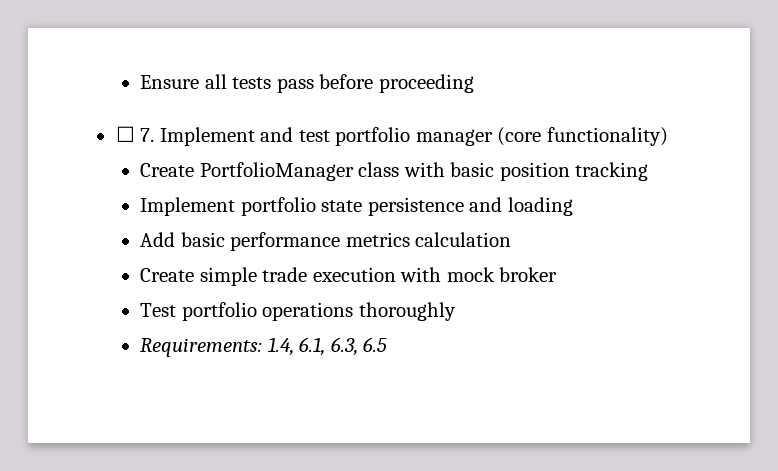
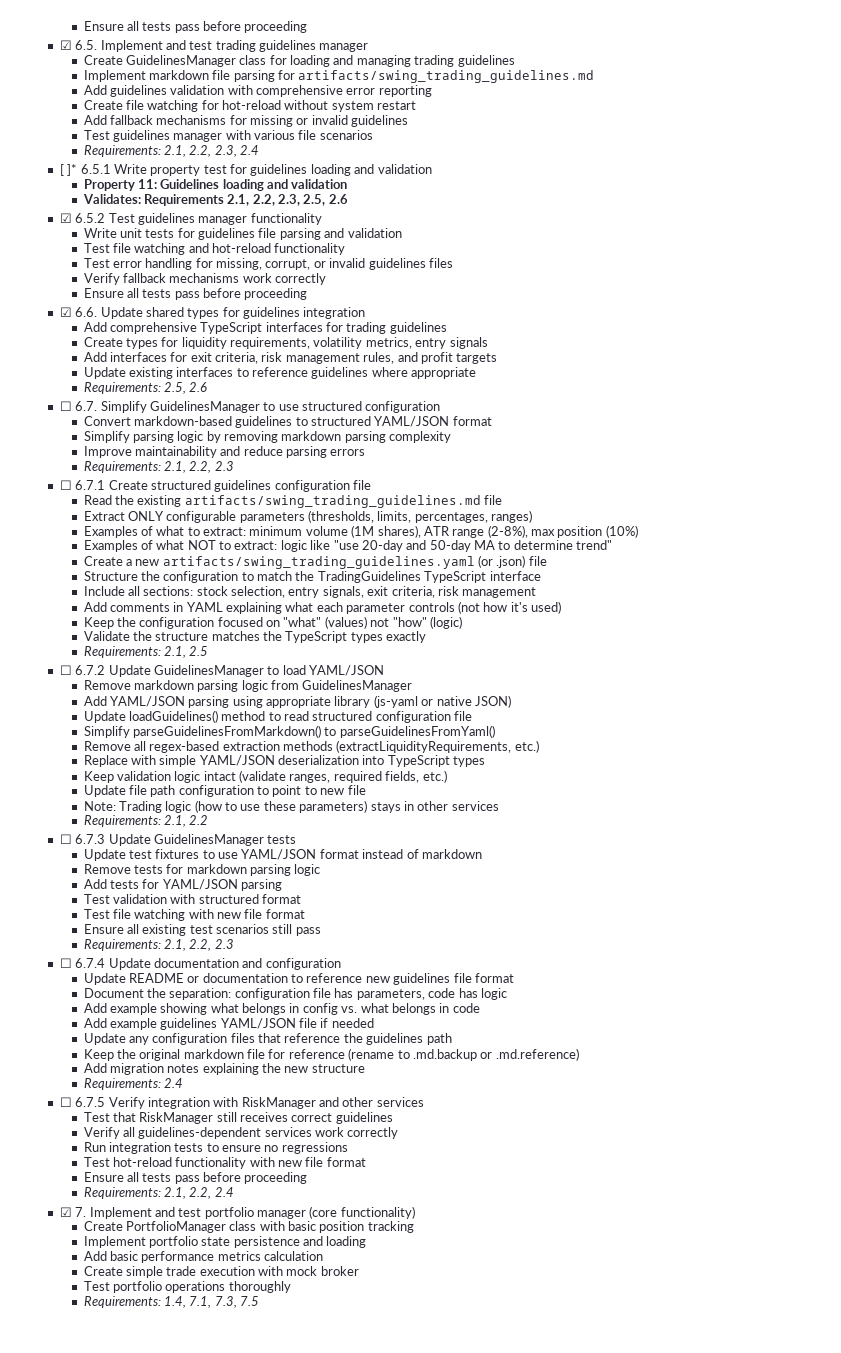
[140,74,474,93] [115,126,135,142] Ensure all tests pass before proceeding // ☐ -> [83,21,308,33] [59,40,369,52] [83,55,515,67] [83,70,595,83] [83,85,432,97] [83,100,417,112] [83,115,409,127] [83,130,373,142] [83,145,259,157] [59,164,432,176] [83,179,348,191] [82,194,348,206] [59,213,322,225] [83,228,402,240] [83,243,346,255] [83,258,453,270] [83,273,326,285] [83,288,308,300] [59,307,366,319] [83,322,447,334] [83,337,488,349] [83,352,498,364] [83,367,477,379] [83,382,208,394] [59,401,441,413] [83,416,492,428] [83,431,452,443] [83,446,366,458] [83,461,234,473] [59,480,371,492] [83,495,502,508] [83,510,533,523] [83,525,638,538] [83,540,613,552] [83,555,547,569] [83,571,541,583] [83,586,537,598] [83,601,561,614] [83,616,462,629] [83,631,427,643] [83,646,209,658] [59,665,384,677] [83,680,413,692] [83,695,511,708] [83,710,473,723] [83,725,495,738] [83,740,539,753] [83,755,486,767] [83,770,447,783] [83,785,366,797] [83,800,499,813] [83,815,209,827] [59,834,297,846] [83,849,482,861] [83,864,321,876] [83,879,282,891] [83,894,301,904] [83,909,305,921] [83,924,321,936] [83,939,234,951] [59,958,341,970] [83,973,514,985] [83,988,507,1000] [83,1003,480,1015] [83,1018,374,1030] [83,1033,452,1045] [83,1048,579,1061] [83,1063,365,1075] [83,1078,183,1090] [59,1097,424,1109] [83,1112,393,1124] [83,1127,399,1139] [83,1142,348,1154] [83,1157,366,1169] [83,1172,308,1184] [83,1187,234,1199] [59,1207,72,1217] Ensure all tests pass before proceeding // ☑ 6.5. Implement and test trading guidelines manager // Create GuidelinesManager class for loading and managing trading guidelines // Implement markdown file parsing for artifacts/swing_trading_guidelines.md // Add guidelines validation with comprehensive error reporting // Create file watching for hot-reload without system restart // Add fallback mechanisms for missing or invalid guidelines // Test guidelines manager with various file scenarios // Requirements: 2.1, 2.2, 2.3, 2.4 // [ ]* 6.5.1 Write property test for guidelines loading and validation // Property 11: Guidelines loading and validation // Validates: Requirements 2.1, 2.2, 2.3, 2.5, 2.6 // ☑ 6.5.2 Test guidelines manager functionality // Write unit tests for guidelines file parsing and validation // Test file watching and hot-reload functionality // Test error handling for missing, corrupt, or invalid guidelines files // Verify fallback mechanisms work correctly // Ensure all tests pass before proceeding // ☑ 6.6. Update shared types for guidelines integration // Add comprehensive TypeScript interfaces for trading guidelines // Create types for liquidity requirements, volatility metrics, entry signals // Add interfaces for exit criteria, risk management rules, and profit targets // Update existing interfaces to reference guidelines where appropriate // Requirements: 2.5, 2.6 // ☐ 6.7. Simplify GuidelinesManager to use structured configuration // Convert markdown-based guidelines to structured YAML/JSON format // Simplify parsing logic by removing markdown parsing complexity // Improve maintainability and reduce parsing errors // Requirements: 2.1, 2.2, 2.3 // ☐ 6.7.1 Create structured guidelines configuration file // Read the existing artifacts/swing_trading_guidelines.md file // Extract ONLY configurable parameters (thresholds, limits, percentages, ranges) // Examples of what to extract: minimum volume (1M shares), ATR range (2-8%), max position (10%) // Examples of what NOT to extract: logic like "use 20-day and 50-day MA to determine trend" // Create a new artifacts/swing_trading_guidelines.yaml (or .json) file // Structure the configuration to match the TradingGuidelines TypeScript interface // Include all sections: stock selection, entry signals, exit criteria, risk management // Add comments in YAML explaining what each parameter controls (not how it's used) // Keep the configuration focused on "what" (values) not "how" (logic) // Validate the structure matches the TypeScript types exactly // Requirements: 2.1, 2.5 // ☐ 6.7.2 Update GuidelinesManager to load YAML/JSON // Remove markdown parsing logic from GuidelinesManager // Add YAML/JSON parsing using appropriate library (js-yaml or native JSON) // Update loadGuidelines() method to read structured configuration file // Simplify parseGuidelinesFromMarkdown() to parseGuidelinesFromYaml() // Remove all regex-based extraction methods (extractLiquidityRequirements, etc.) // Replace with simple YAML/JSON deserialization into TypeScript types // Keep validation logic intact (validate ranges, required fields, etc.) // Update file path configuration to point to new file // Note: Trading logic (how to use these parameters) stays in other services // Requirements: 2.1, 2.2 // ☐ 6.7.3 Update GuidelinesManager tests // Update test fixtures to use YAML/JSON format instead of markdown // Remove tests for markdown parsing logic // Add tests for YAML/JSON parsing // Test validation with structured format // Test file watching with new file format // Ensure all existing test scenarios still pass // Requirements: 2.1, 2.2, 2.3 // ☐ 6.7.4 Update documentation and configuration // Update README or documentation to reference new guidelines file format // Document the separation: configuration file has parameters, code has logic // Add example showing what belongs in config vs. what belongs in code // Add example guidelines YAML/JSON file if needed // Update any configuration files that reference the guidelines path // Keep the original markdown file for reference (rename to .md.backup or .md.reference) // Add migration notes explaining the new structure // Requirements: 2.4 // ☐ 6.7.5 Verify integration with RiskManager and other services // Test that RiskManager still receives correct guidelines // Verify all guidelines-dependent services work correctly // Run integration tests to ensure no regressions // Test hot-reload functionality with new file format // Ensure all tests pass before proceeding // Requirements: 2.1, 2.2, 2.4 // ☑
[299,337,388,356] 6.1, 6.3, 6.5 -> [189,1296,259,1308] 7.1, 7.3, 7.5

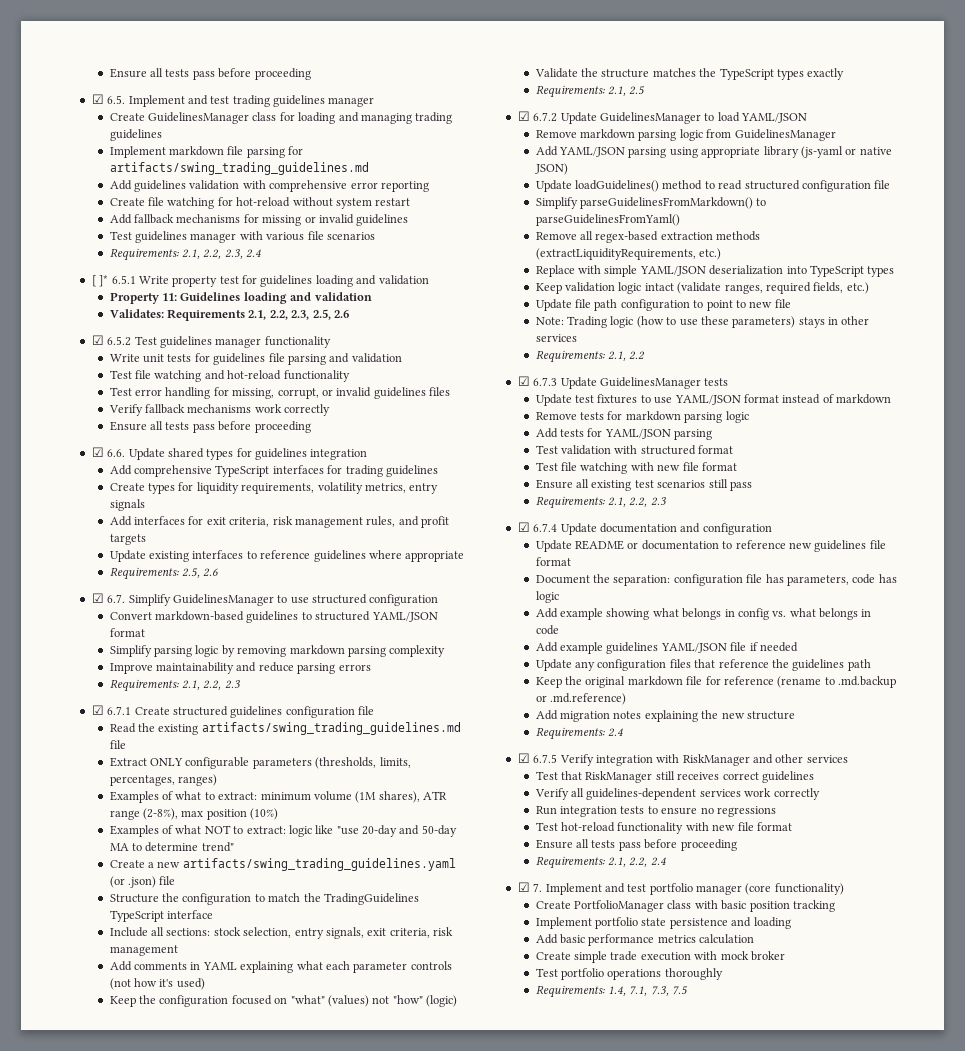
[59,401,72,411] ☐ -> [91,593,104,603] ☑
[59,480,72,490] ☐ -> [91,705,104,715] ☑
[59,665,72,675] ☐ -> [517,111,530,121] ☑
[59,834,72,844] ☐ -> [517,376,530,386] ☑
[59,958,72,968] ☐ -> [517,522,530,532] ☑
[59,1097,72,1107] ☐ -> [517,753,530,763] ☑

